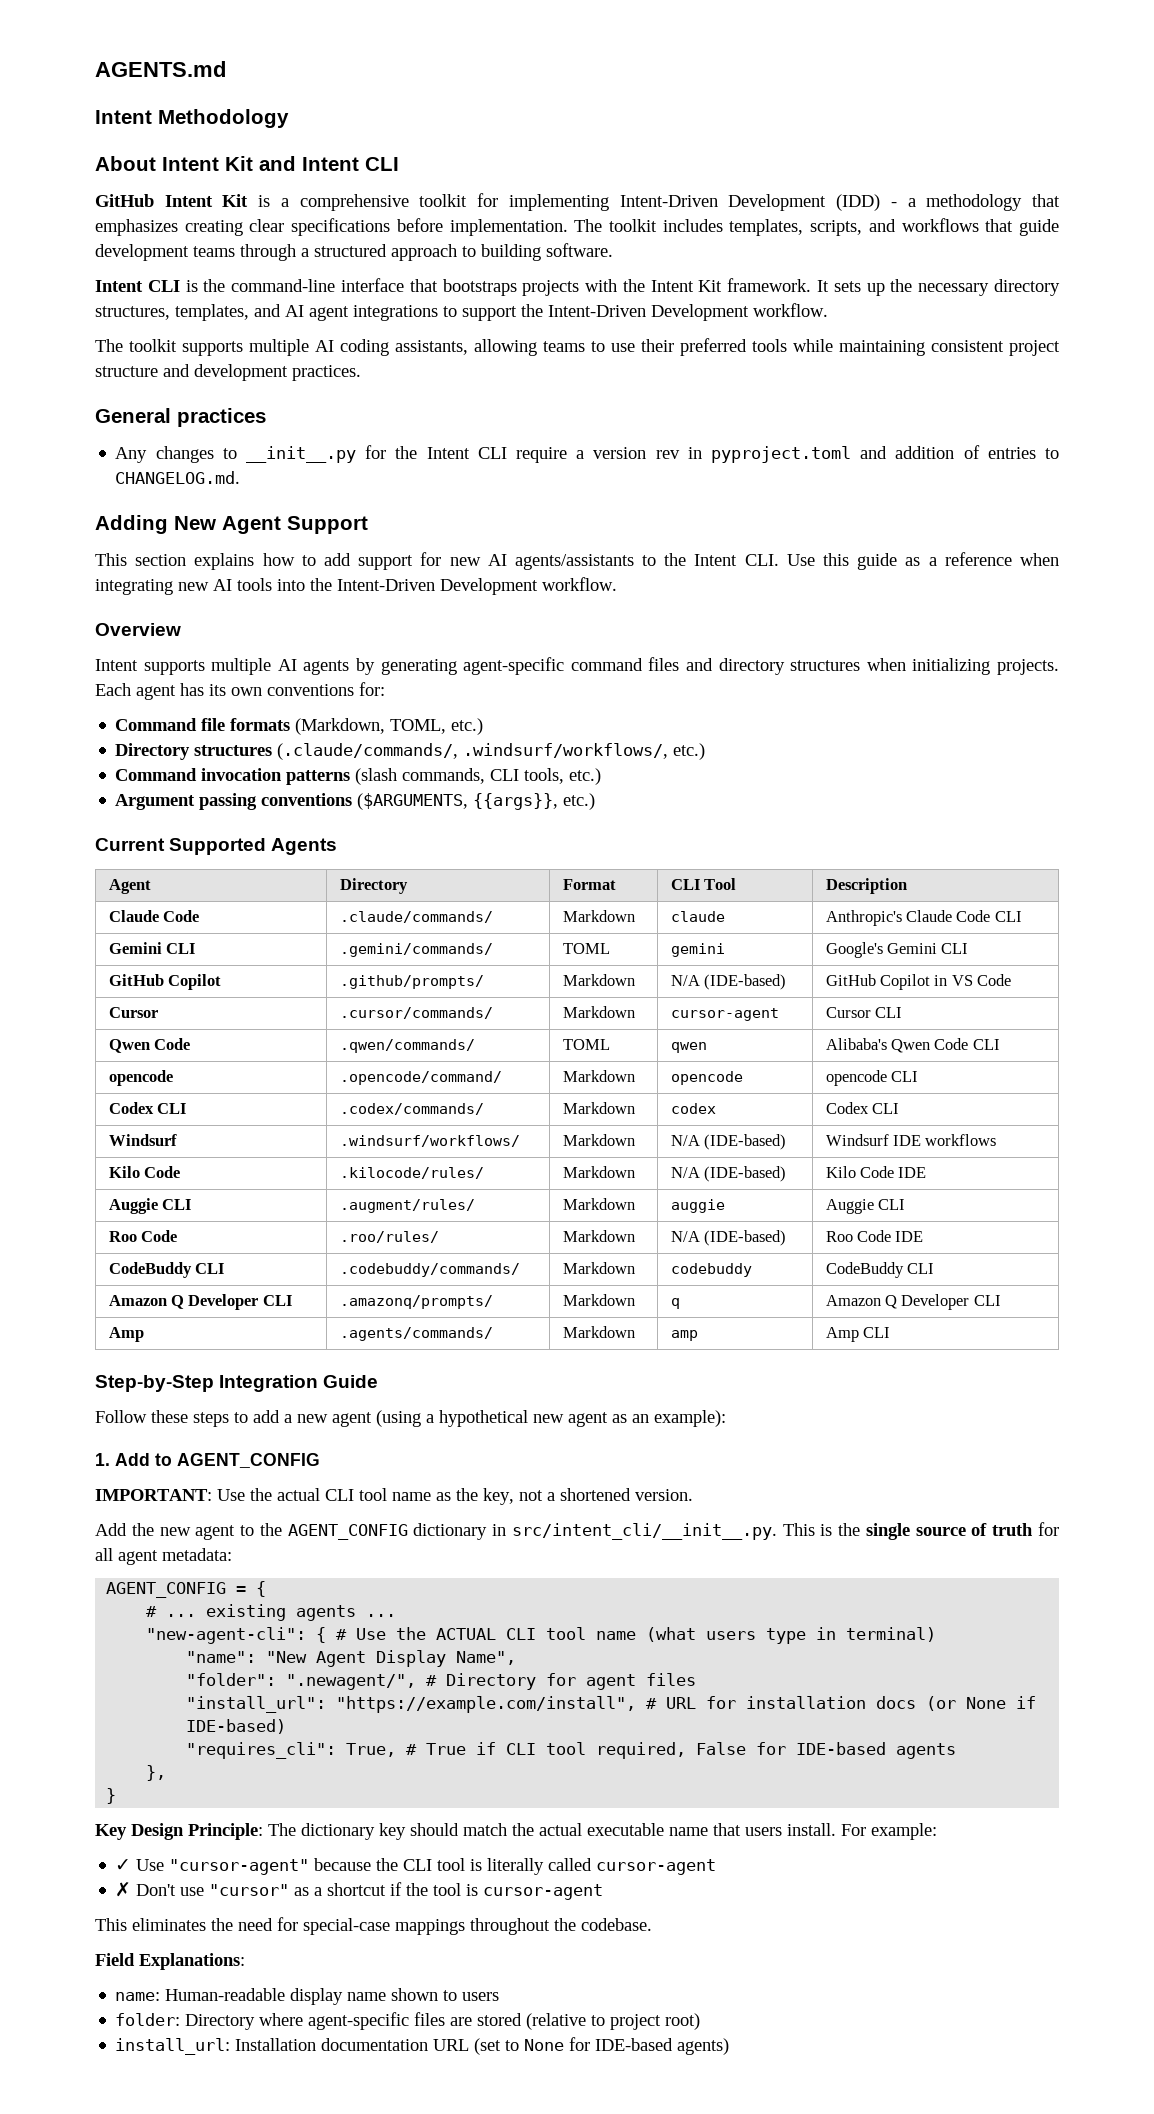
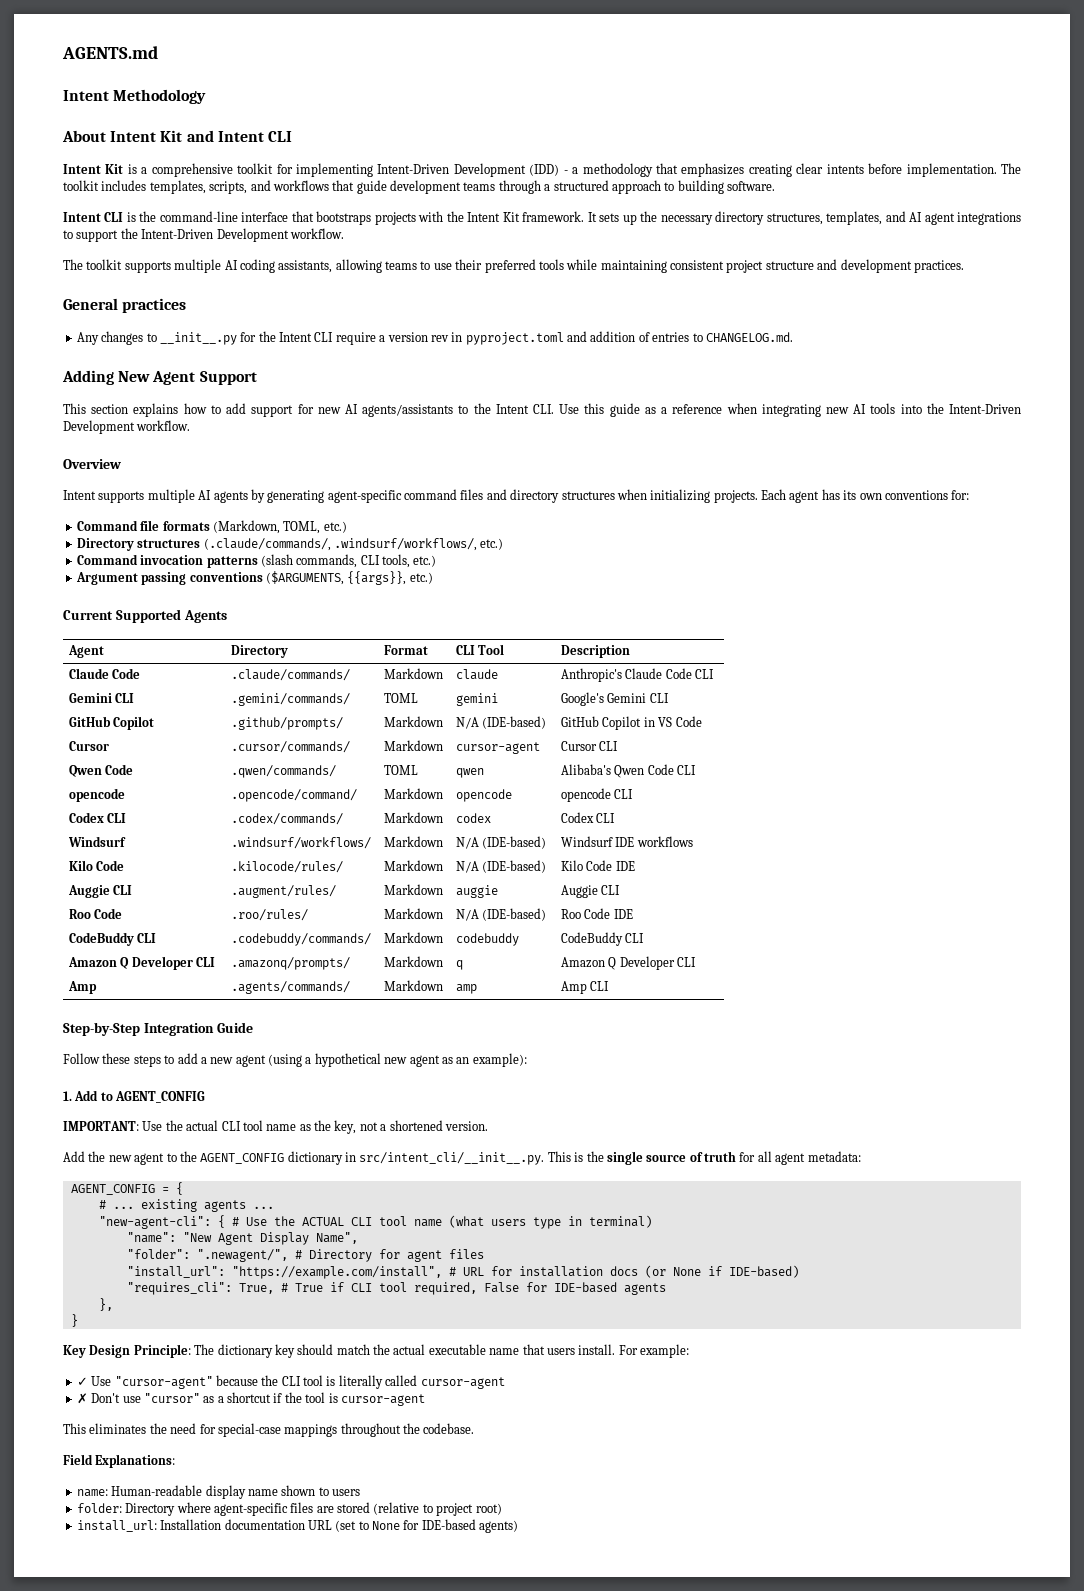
[95,194,154,207] GitHub -> (292, 136) none
[291,218,391,236] specifications -> [826,164,864,174] intents

